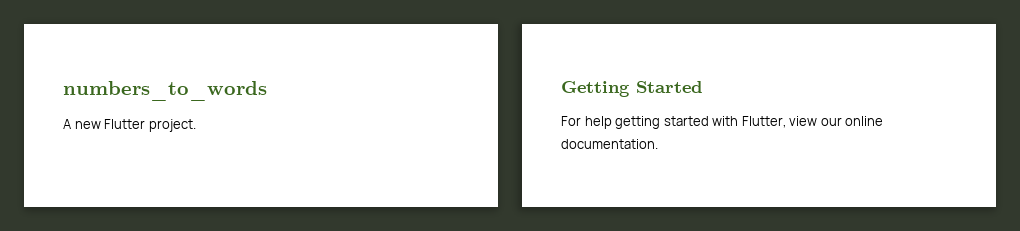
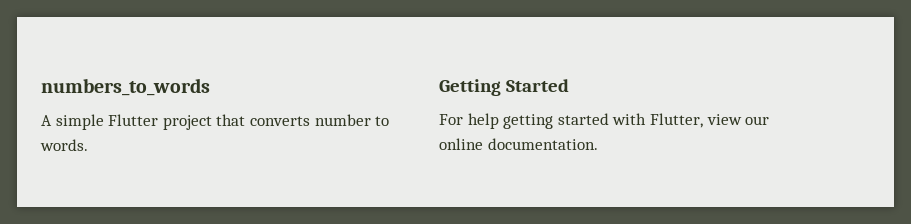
[74,119,196,132] new Flutter project. -> [55,114,390,130] [40,139,88,151] simple Flutter project that converts number to words.

